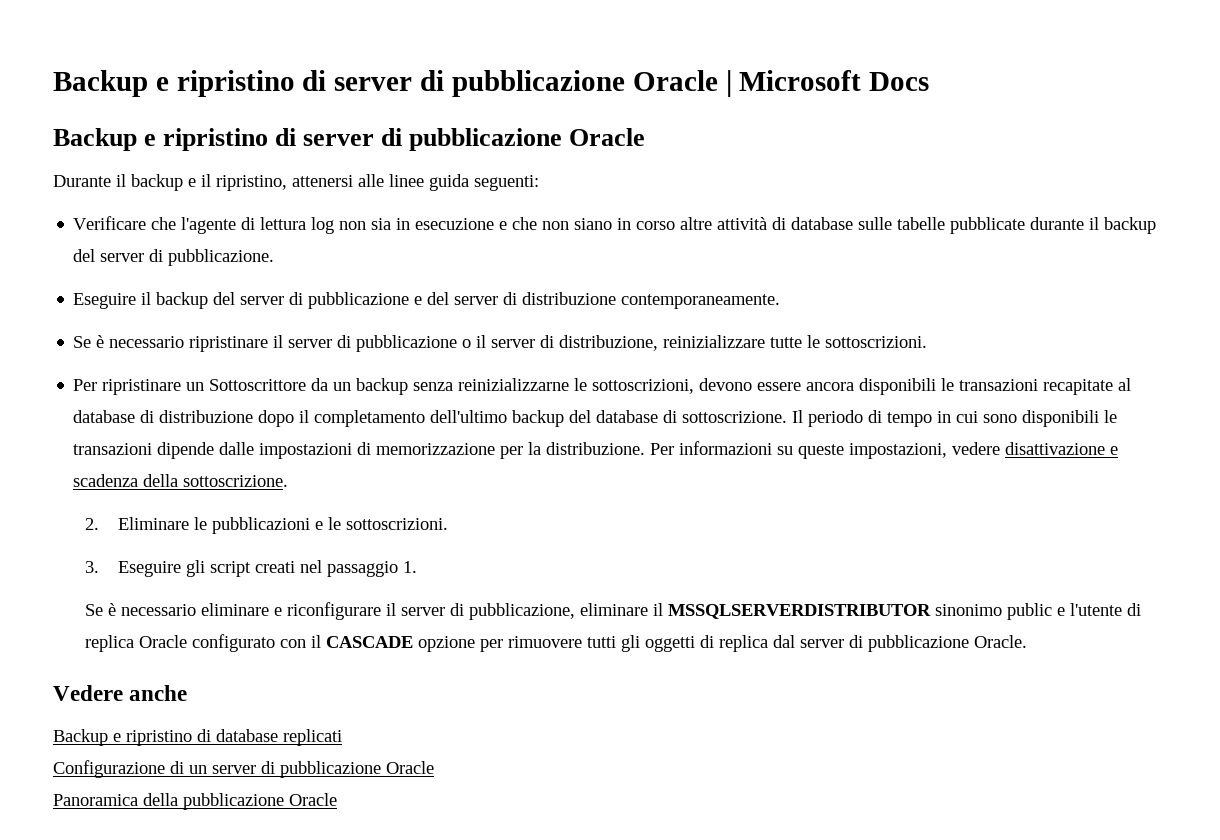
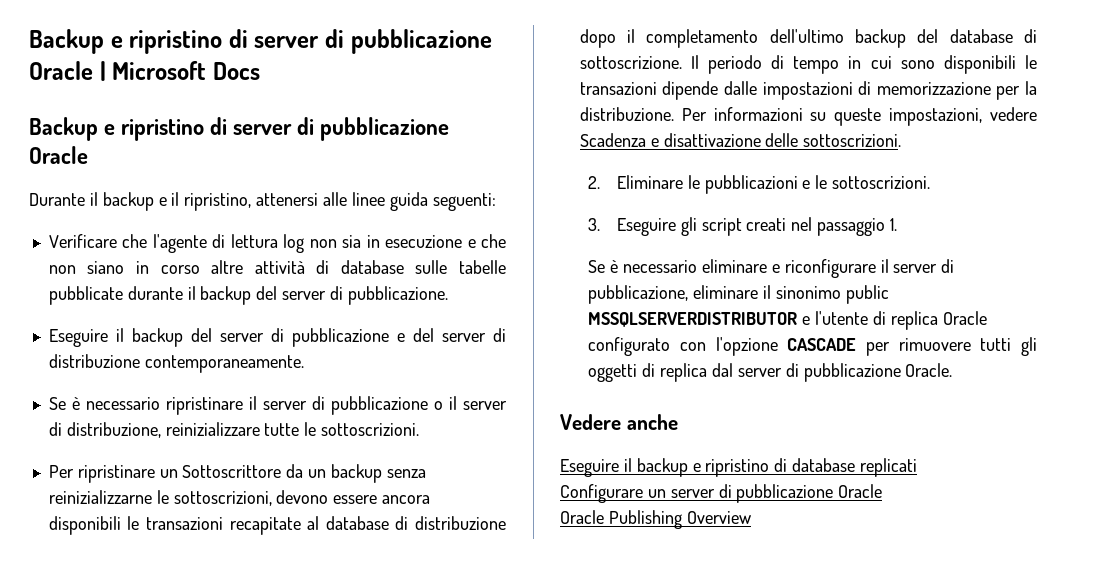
[1005,442,1119,455] [73,474,289,487] disattivazione e scadenza della sottoscrizione. -> [579,133,902,147] Scadenza e disattivazione delle sottoscrizioni.
[668,604,932,619] MSSQLSERVERDISTRIBUTOR -> (772, 292) none
(1053, 611) none -> [588,312,798,327] MSSQLSERVERDISTRIBUTOR
[311,635,476,652] il CASCADE opzione -> [715,337,857,356] l'opzione CASCADE
[53,729,108,746] Backup -> [560,458,688,477] Eseguire il backup
[53,760,184,778] Configurazione di -> [560,484,643,503] Configurare
[53,793,337,810] Panoramica della pubblicazione Oracle -> [560,510,751,529] Oracle Publishing Overview

